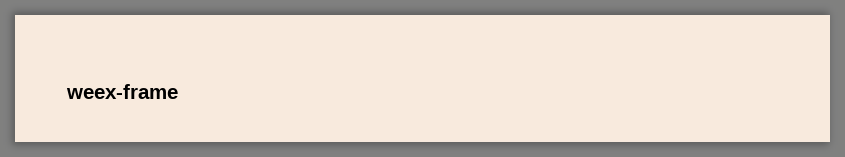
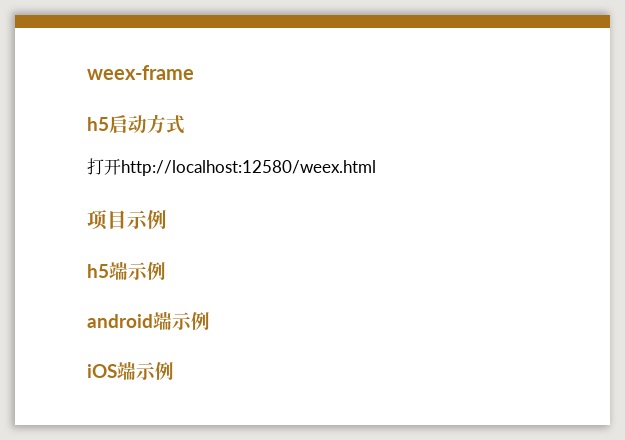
(178, 91) none -> [87,114,185,134] [87,158,376,176] [87,210,167,230] [87,261,166,280] [87,311,210,330] [87,361,174,380] // h5启动方式 // 打开http://localhost:12580/weex.html // 项目示例 // h5端示例 // android端示例 // iOS端示例

